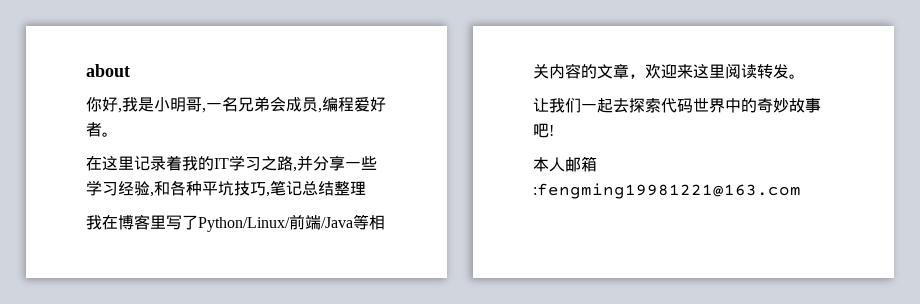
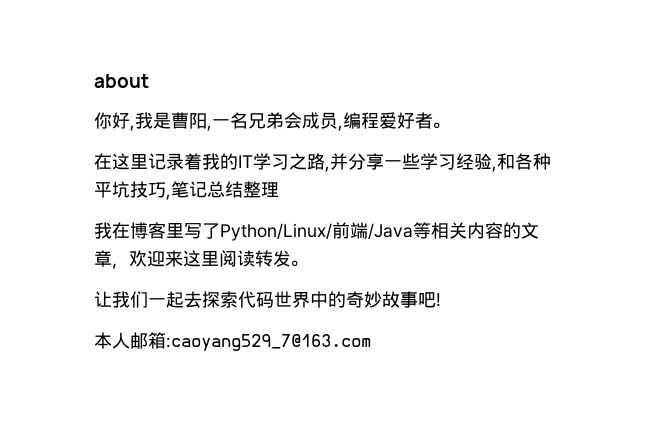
[154,97,202,112] 小明哥 -> [171,112,207,129] 曹阳
[533,183,801,199] :fengming19981221@163.com -> [166,334,371,351] :caoyang529_7@163.com

